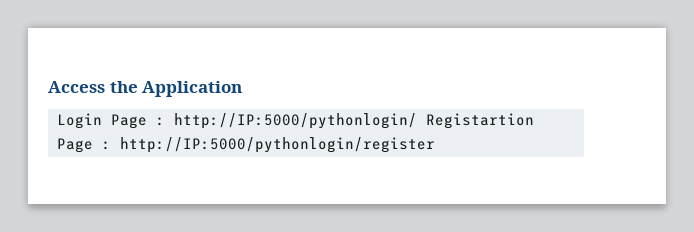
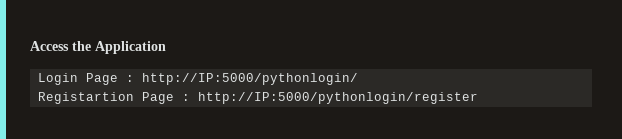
(417, 121) none -> (358, 79) //

